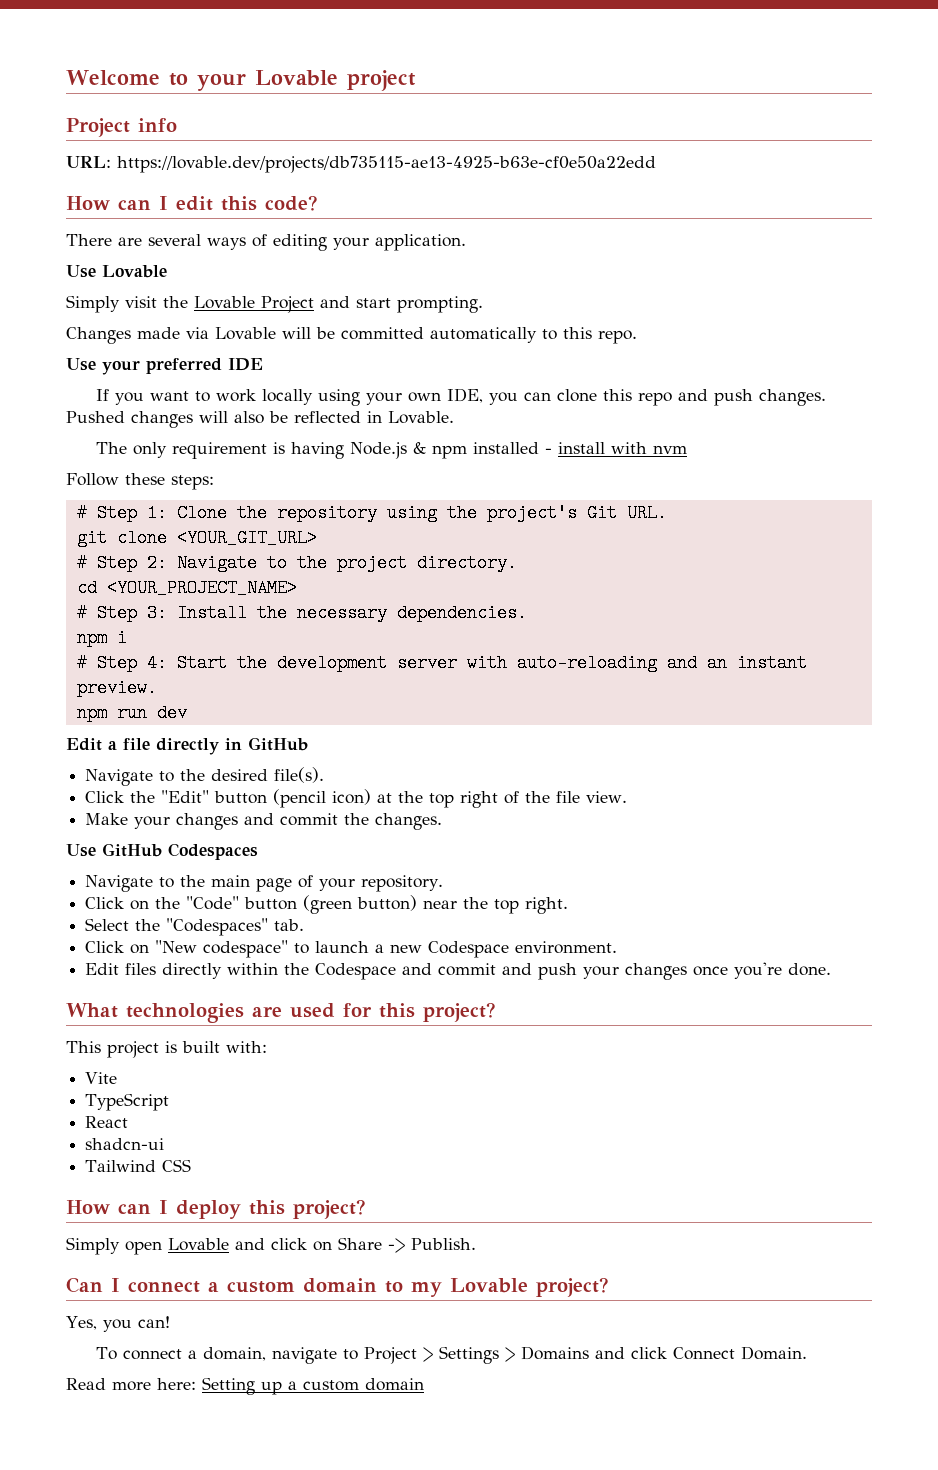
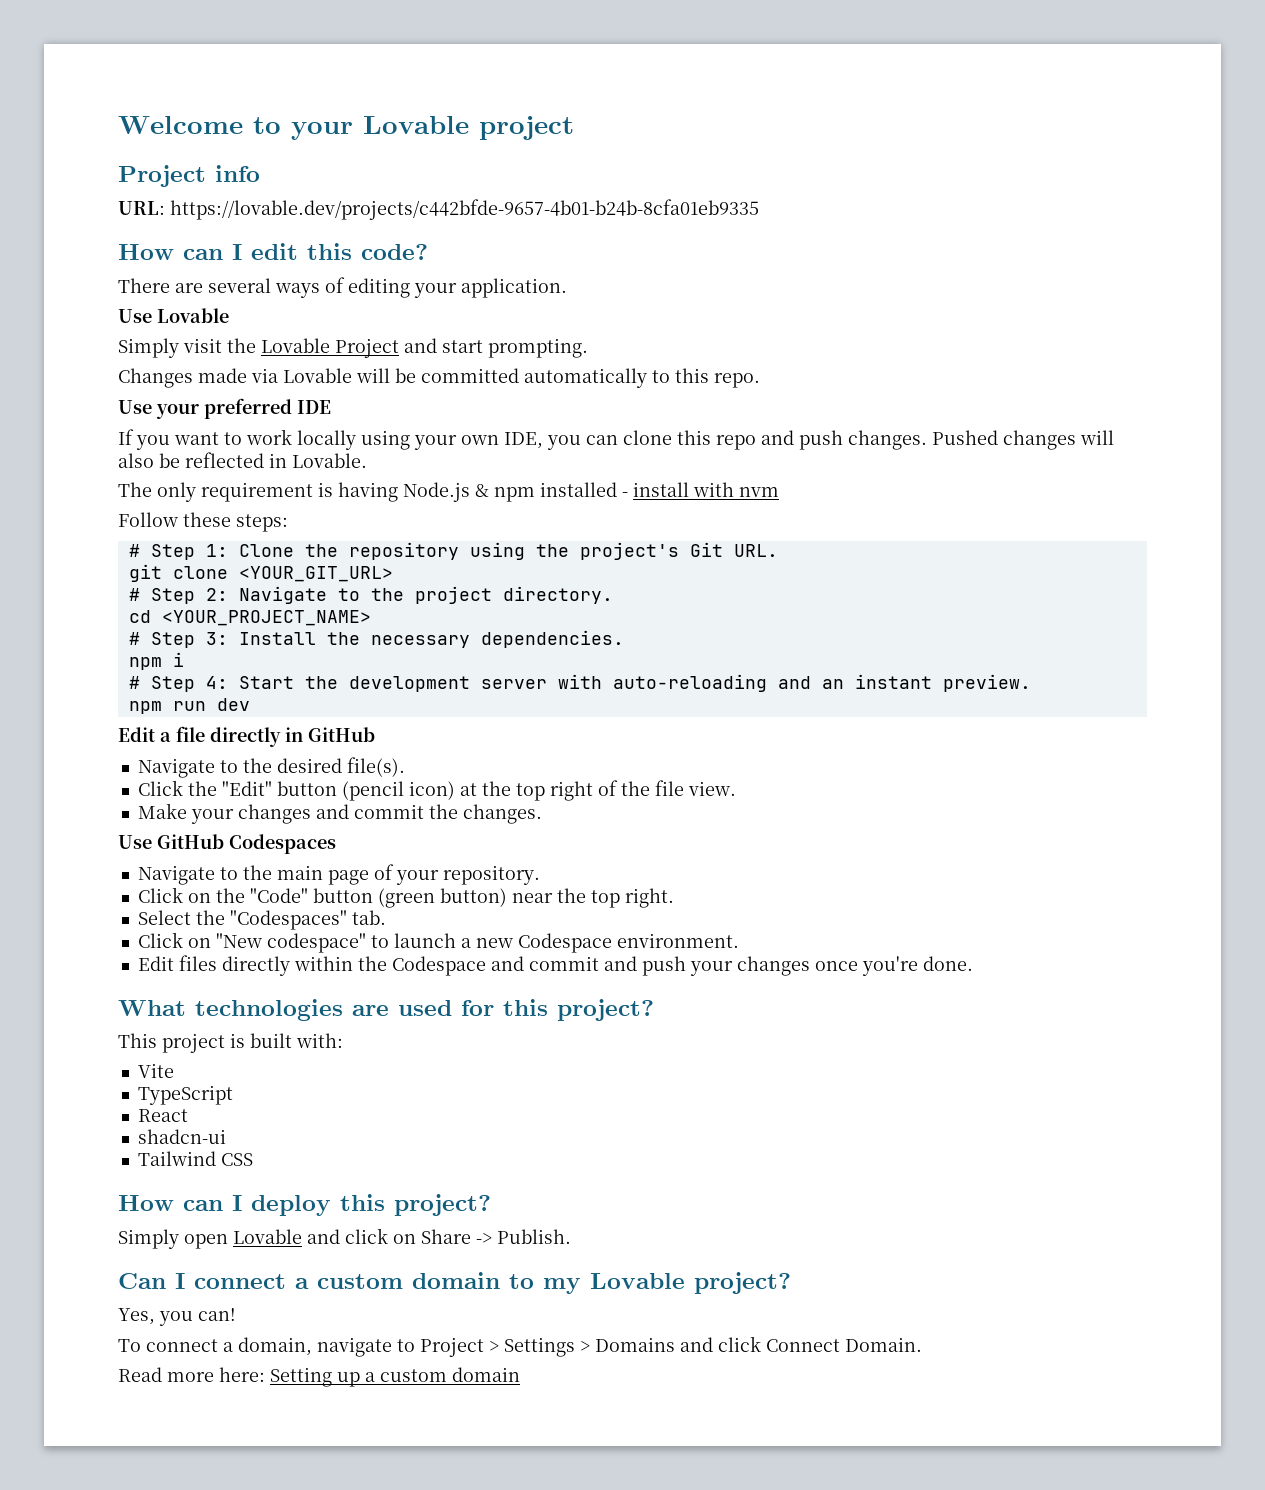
[117,156,656,173] https://lovable.dev/projects/db735115-ae13-4925-b63e-cf0e50a22edd -> [170,199,759,220] https://lovable.dev/projects/c442bfde-9657-4b01-b24b-8cfa01eb9335

